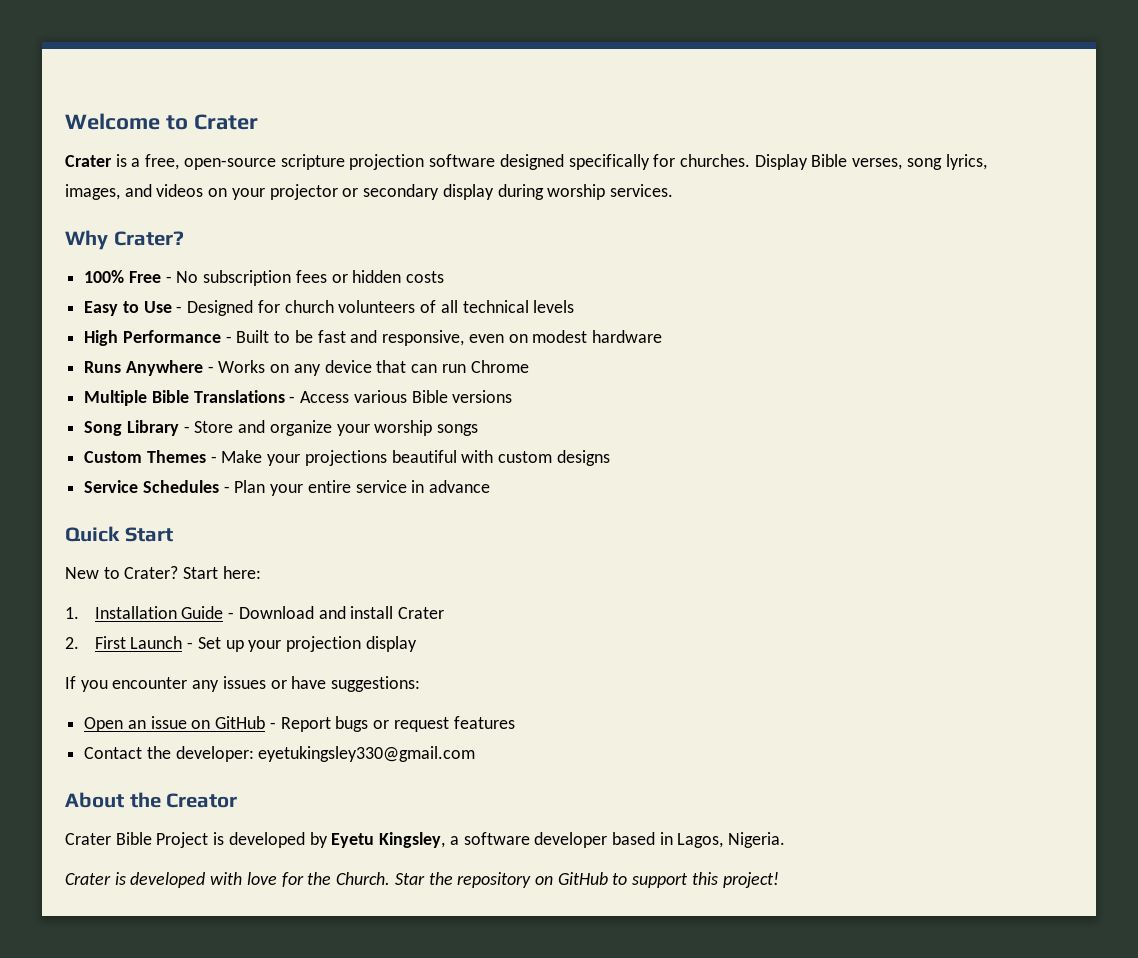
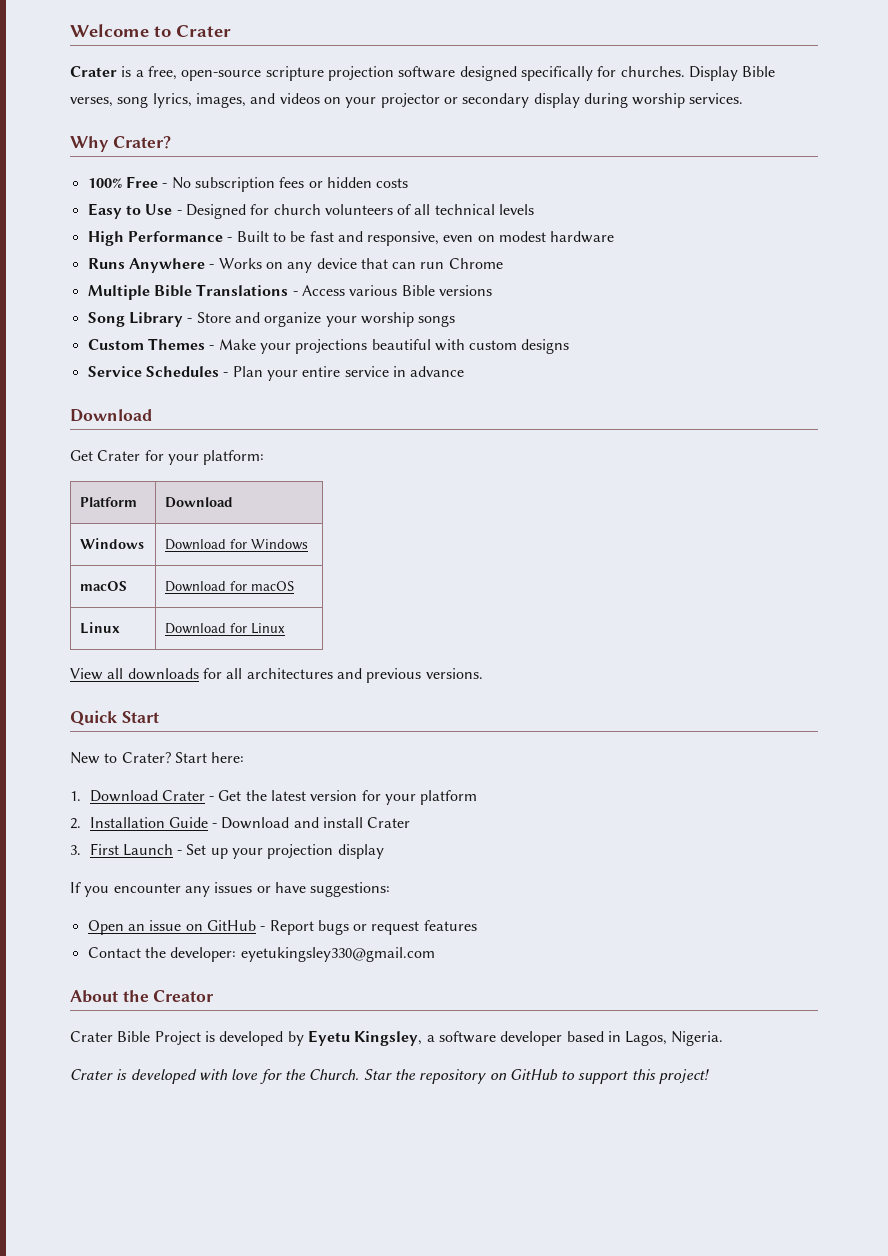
(491, 486) none -> [70,409,152,422] [70,450,265,465] [80,497,138,507] [165,497,234,508] [80,538,145,549] [165,539,309,550] [80,581,128,591] [165,581,295,592] [80,622,121,634] [165,623,286,634] [70,668,483,683] // Download // Get Crater for your platform: // Platform | Download // Windows | Download for Windows // macOS | Download for macOS // Linux | Download for Linux // View all downloads for all architectures and previous versions.
(79, 613) none -> [89,790,478,805] [70,818,81,829] Download Crater - Get the latest version for your platform // 2.
[65,637,79,649] 2. -> [70,845,81,855] 3.

